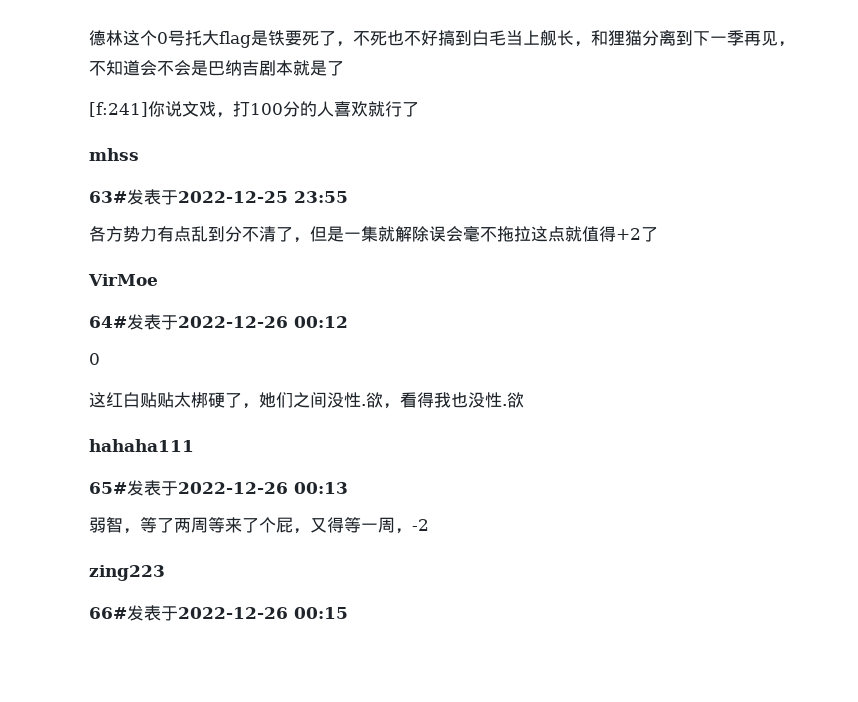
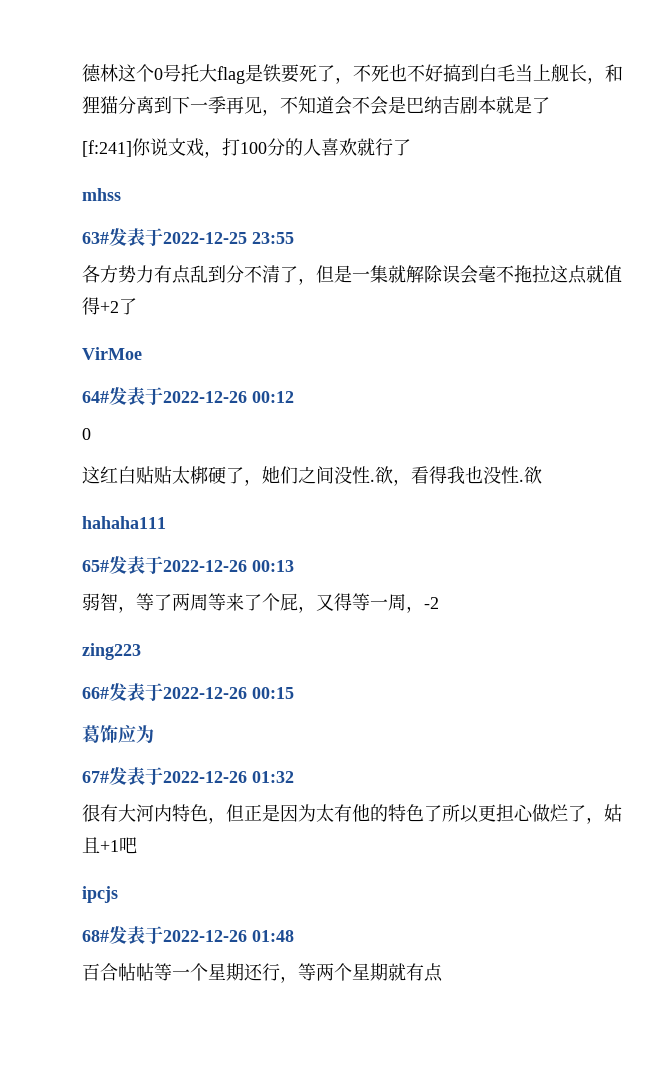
(348, 613) none -> [82,725,154,743] [82,767,294,785] [82,804,622,824] [82,837,137,854] [82,886,118,903] [82,926,294,944] [82,963,443,983] // 葛饰应为 // 67#发表于2022-12-26 01:32 // 很有大河内特色，但正是因为太有他的特色了所以更担心做烂了，姑且+1吧 // ipcjs // 68#发表于2022-12-26 01:48 // 百合帖帖等一个星期还行，等两个星期就有点

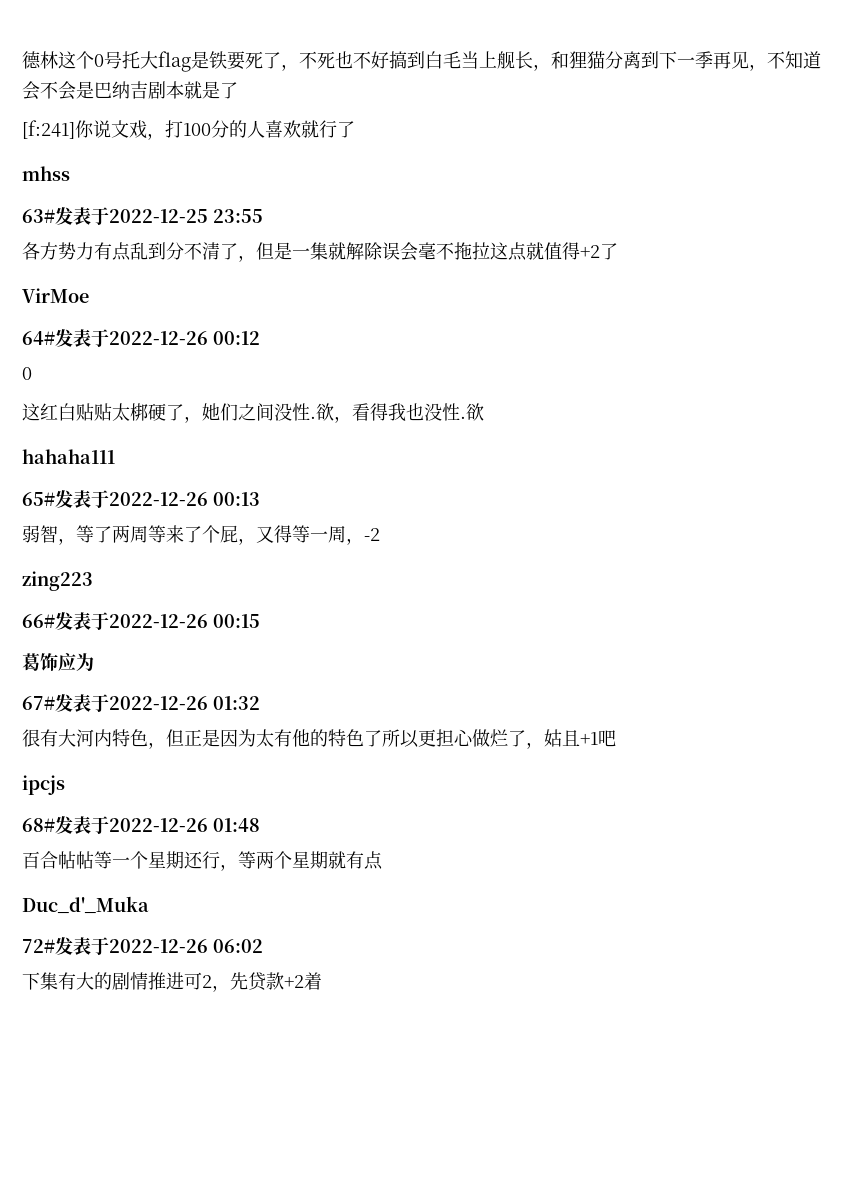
(443, 972) none -> [22,896,149,914] [22,937,263,955] [22,972,322,992] // Duc_d'_Muka // 72#发表于2022-12-26 06:02 // 下集有大的剧情推进可2，先贷款+2着

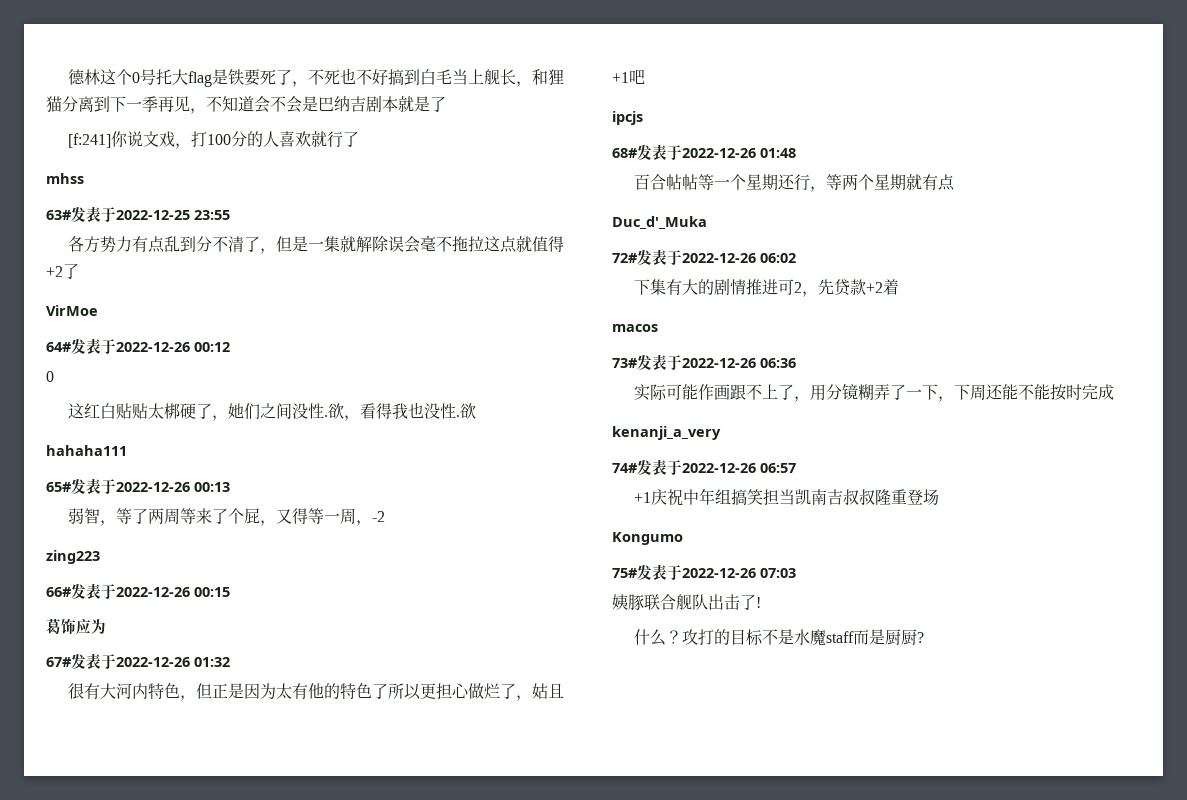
(322, 981) none -> [612,324,658,332] [612,354,796,371] [634,383,1115,402] [612,426,721,440] [612,459,796,476] [634,488,940,506] [612,532,683,545] [612,564,796,581] [612,594,761,610] [634,629,925,646] // macos // 73#发表于2022-12-26 06:36 // 实际可能作画跟不上了，用分镜糊弄了一下，下周还能不能按时完成 // kenanji_a_very // 74#发表于2022-12-26 06:57 // +1庆祝中年组搞笑担当凯南吉叔叔隆重登场 // Kongumo // 75#发表于2022-12-26 07:03 // 姨豚联合舰队出击了! // 什么？攻打的目标不是水魔staff而是厨厨?

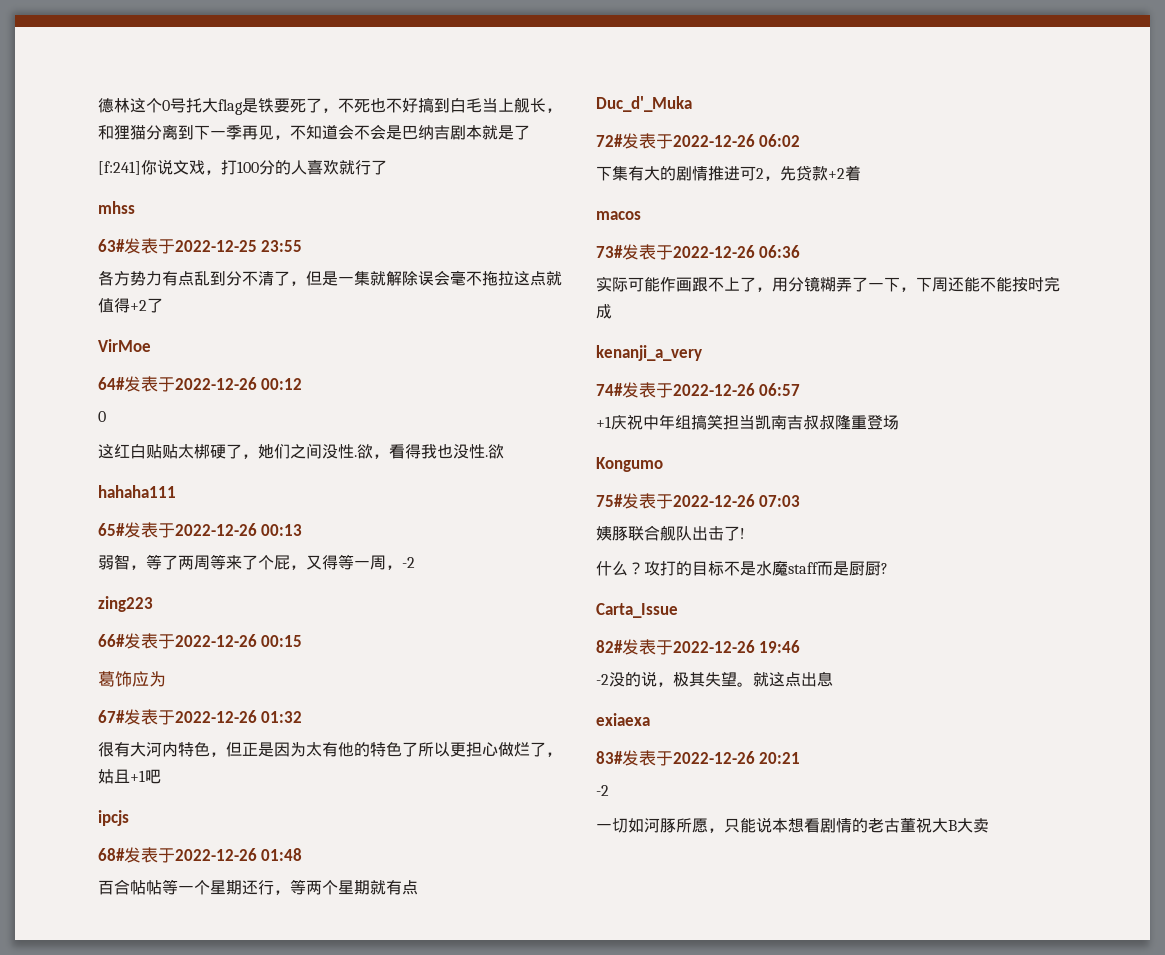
(925, 637) none -> [596,603,678,618] [596,639,801,655] [596,671,833,687] [596,713,650,726] [596,750,801,766] [596,785,609,796] [596,817,989,833] // Carta_Issue // 82#发表于2022-12-26 19:46 // -2没的说，极其失望。就这点出息 // exiaexa // 83#发表于2022-12-26 20:21 // -2 // 一切如河豚所愿，只能说本想看剧情的老古董祝大B大卖

